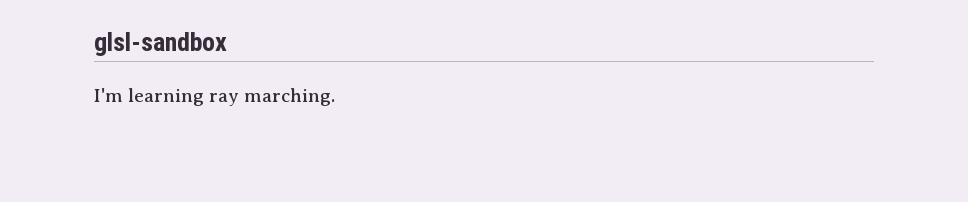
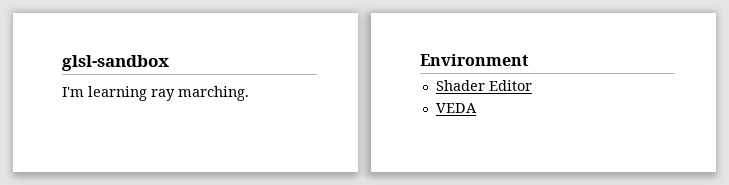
(336, 97) none -> [420,54,529,66] [435,80,532,91] [435,103,477,113] // Environment // Shader Editor // VEDA

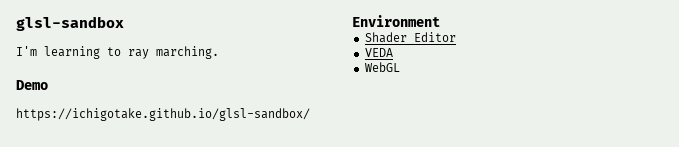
(147, 93) none -> [107,47,121,56] to
(249, 93) none -> [16,80,48,90] [16,108,310,121] // Demo // https://ichigotake.github.io/glsl-sandbox/
(477, 108) none -> [364,62,400,72] // WebGL

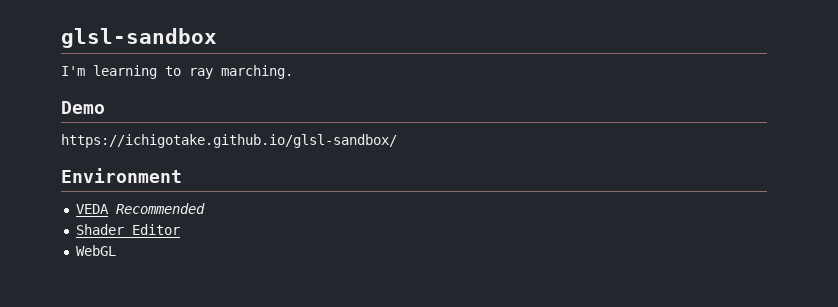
(440, 21) none -> [75,203,205,214] // VEDA Recommended
[364,48,393,57] // VEDA -> (180, 229) none

